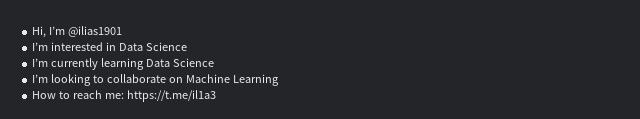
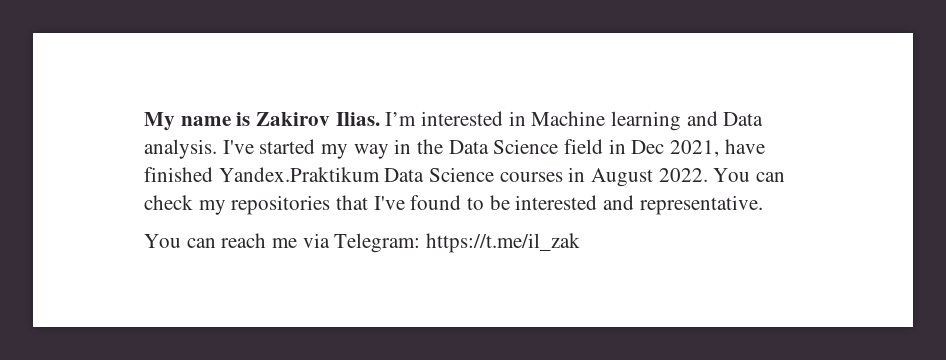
[32,26,123,38] [32,42,187,51] [32,58,214,70] [32,74,279,86] [32,90,216,102] Hi, I’m @ilias1901 // I’m interested in Data Science // I’m currently learning Data Science // I’m looking to collaborate on Machine Learning // How to reach me: https://t.me/il1a3 -> [144,111,764,131] [144,139,765,159] [144,167,786,187] [144,195,763,215] [144,233,581,253] My name is Zakirov Ilias. I’m interested in Machine learning and Data analysis. I've started my way in the Data Science field in Dec 2021, have finished Yandex.Praktikum Data Science courses in August 2022. You can check my repositories that I've found to be interested and representative. // You can reach me via Telegram: https://t.me/il_zak

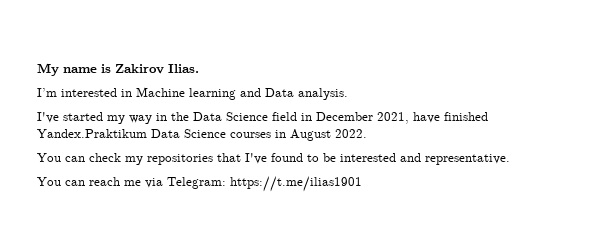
(380, 119) none -> (199, 68) //
(217, 149) none -> (348, 94) //
[631,140,665,154] Dec -> [316,112,373,121] December
(708, 175) none -> (367, 133) //
[426,233,581,253] https://t.me/il_zak -> [230,176,362,192] https://t.me/ilias1901

